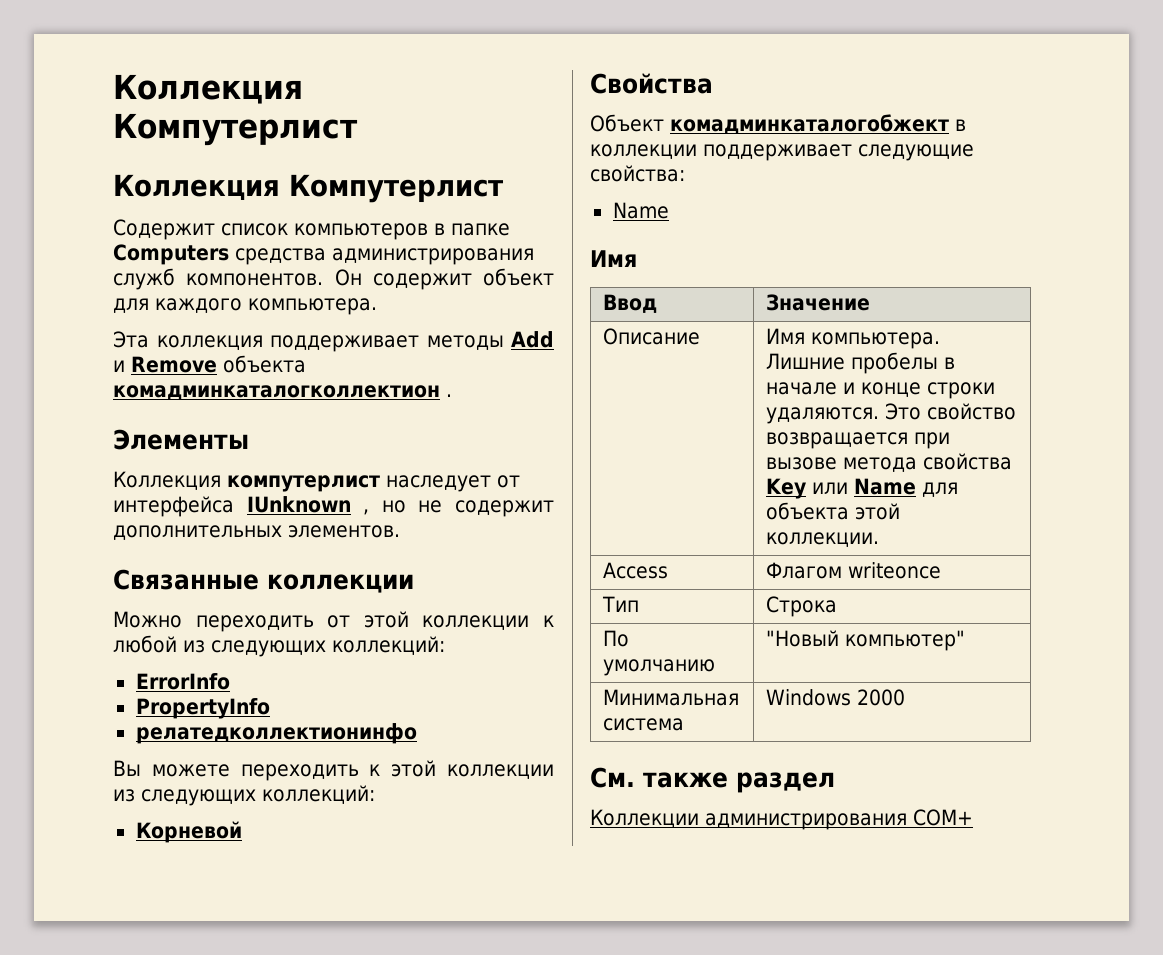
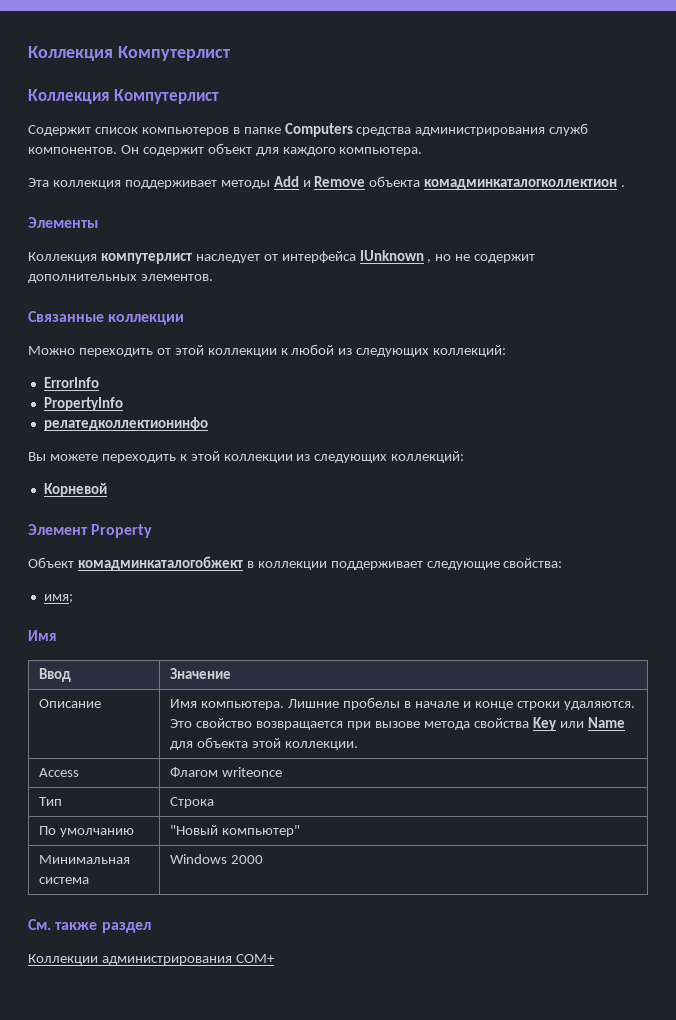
[590,73,713,94] Свойства -> [28,524,153,538] Элемент Property
[612,202,669,219] Name -> [43,594,73,603] имя;

